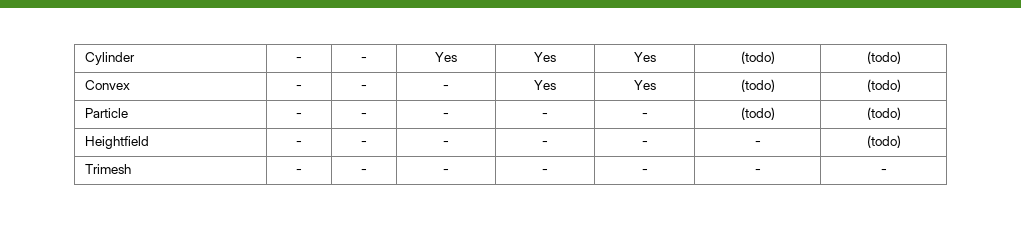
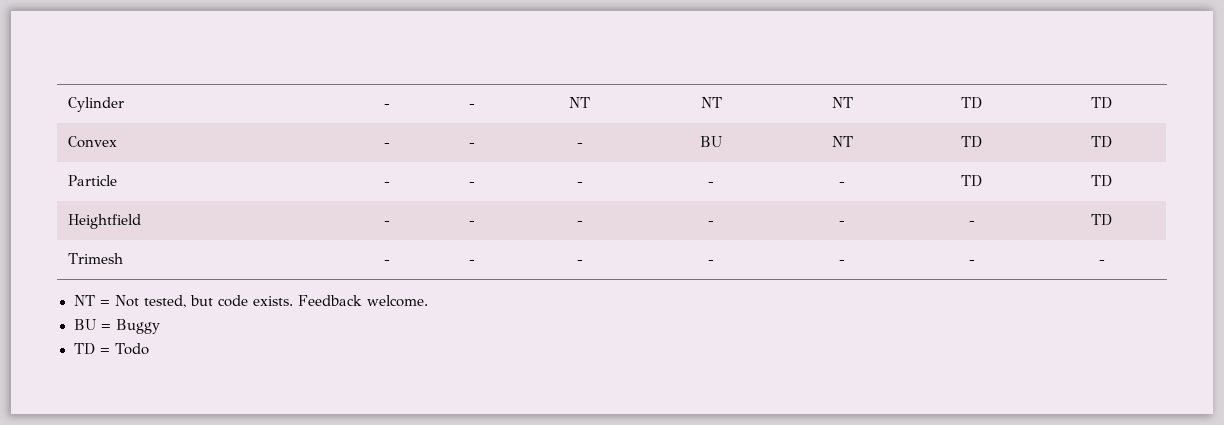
[435,52,457,62] [534,52,556,62] [633,52,656,62] [740,51,775,64] [866,51,901,64] Yes | Yes | Yes | (todo) | (todo) -> [569,97,590,108] [700,97,722,108] [831,97,853,108] [961,97,982,109] [1091,97,1112,109] NT | NT | NT | TD | TD
[534,80,556,90] [633,80,656,90] [740,79,775,92] [866,79,901,92] Yes | Yes | (todo) | (todo) -> [700,136,722,147] [831,136,853,147] [961,136,982,148] [1091,136,1112,148] BU | NT | TD | TD
[740,107,775,120] [866,107,901,120] (todo) | (todo) -> [961,175,982,187] [1091,175,1112,187] TD | TD
[866,135,901,148] (todo) -> [1091,214,1112,226] TD
(887, 171) none -> [73,295,428,308] [73,319,160,334] [73,343,150,355] // NT = Not tested, but code exists. Feedback welcome. // BU = Buggy // TD = Todo

